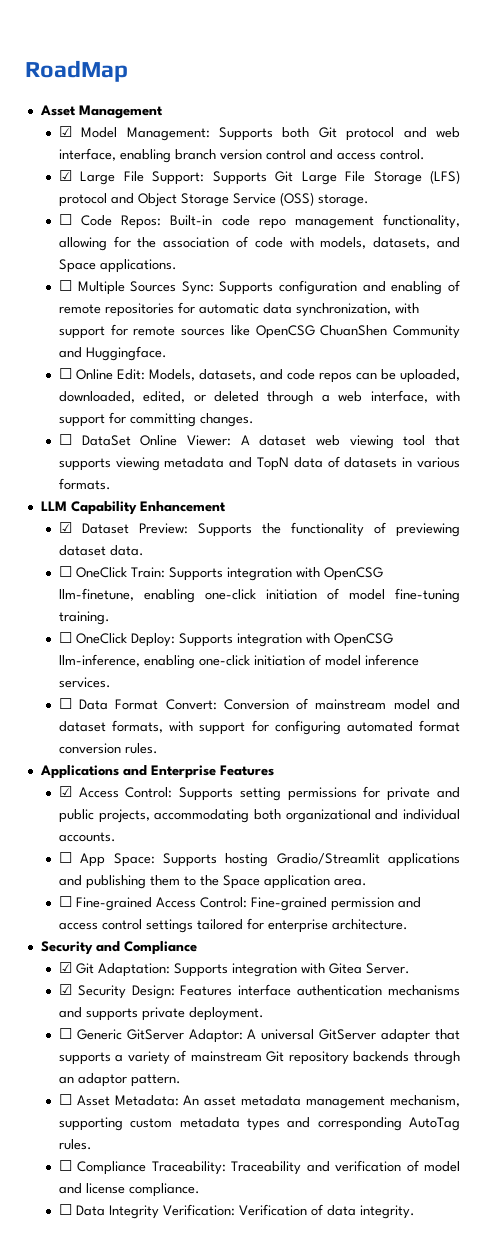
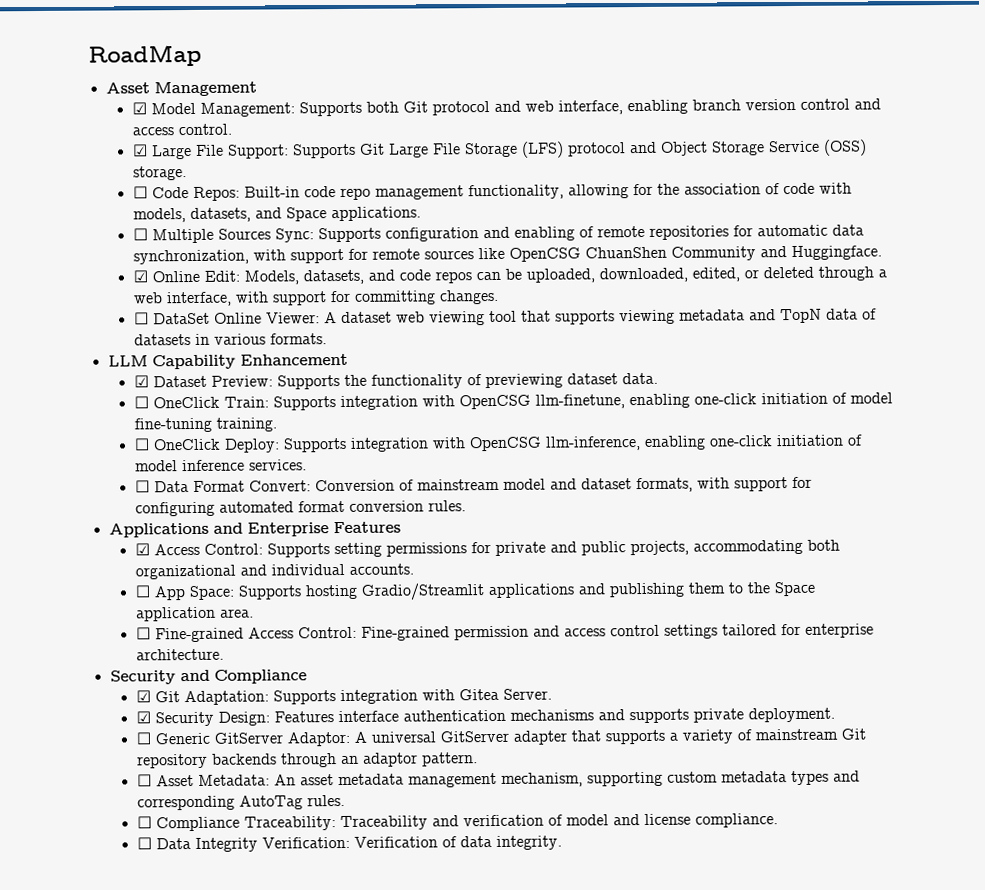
[58,368,72,379] ☐ -> [132,270,148,283] ☑

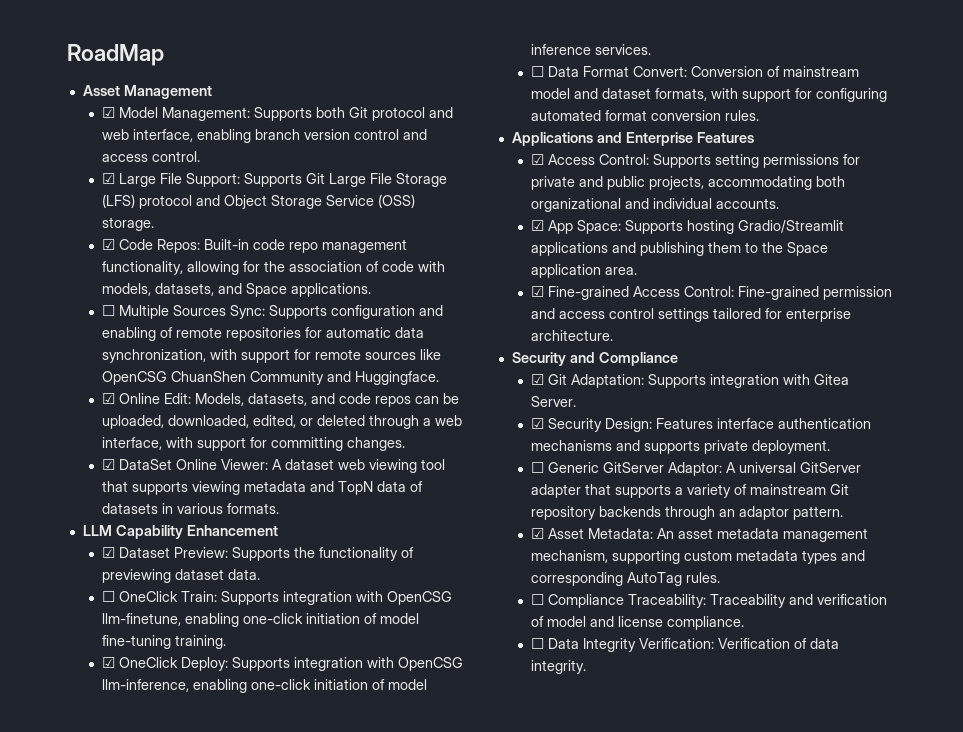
[132,186,148,199] ☐ -> [101,239,115,250] ☑
[133,312,149,325] ☐ -> [101,459,115,470] ☑
[133,438,150,451] ☐ -> [101,657,115,668] ☑
[134,585,151,598] ☐ -> [530,220,544,231] ☑
[135,627,151,640] ☐ -> [530,286,544,297] ☑
[136,774,152,787] ☐ -> [530,528,544,539] ☑

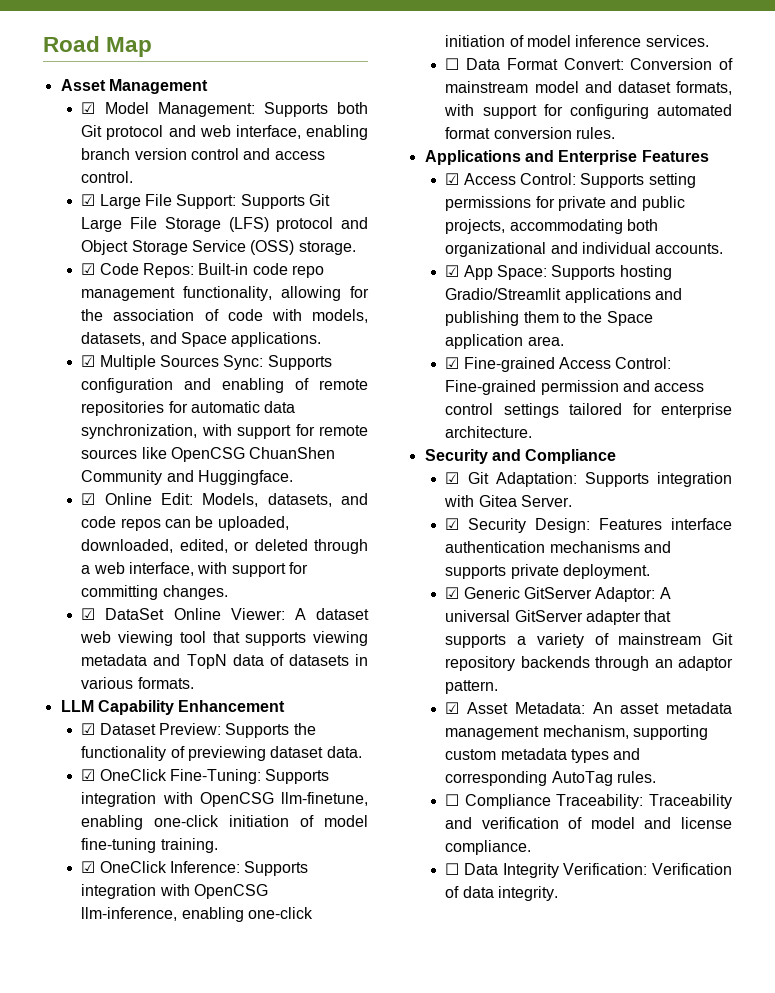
[67,44,164,66] RoadMap -> [43,36,153,57] Road Map
[101,305,115,316] ☐ -> [81,355,96,367] ☑
[101,591,217,602] ☐ OneClick Train: -> [81,769,261,784] ☑ OneClick Fine-Tuning:
[180,657,228,671] Deploy: -> [169,861,240,873] Inference:
[530,462,544,473] ☐ -> [445,587,460,599] ☑

